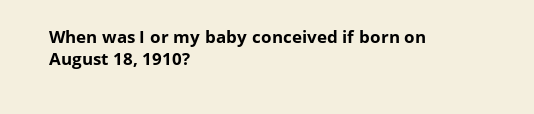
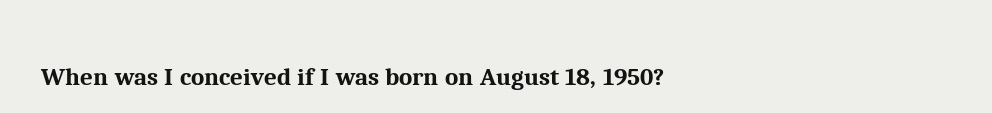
[149,30,356,47] or my baby conceived if -> [179,68,379,85] conceived if I was
[142,53,191,65] 1910? -> [602,68,664,86] 1950?

